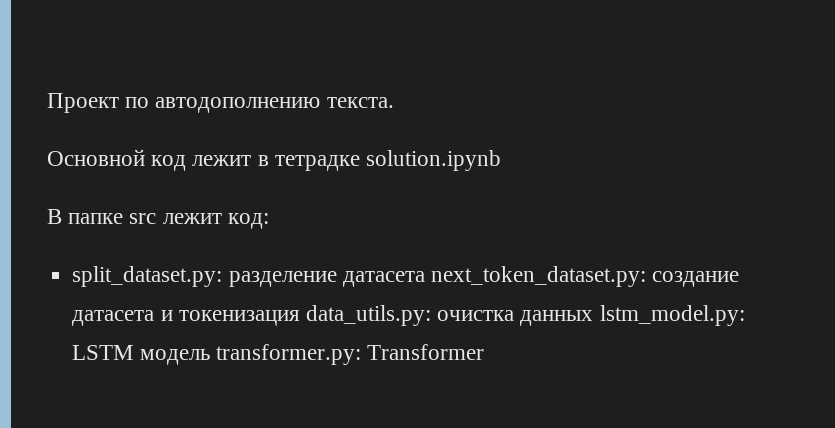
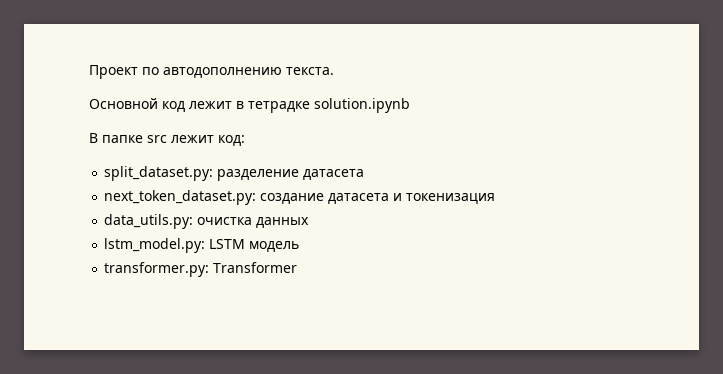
(425, 279) none -> (365, 174) //
(300, 318) none -> (496, 198) //
(594, 318) none -> (310, 222) //
(210, 357) none -> (300, 246) //

